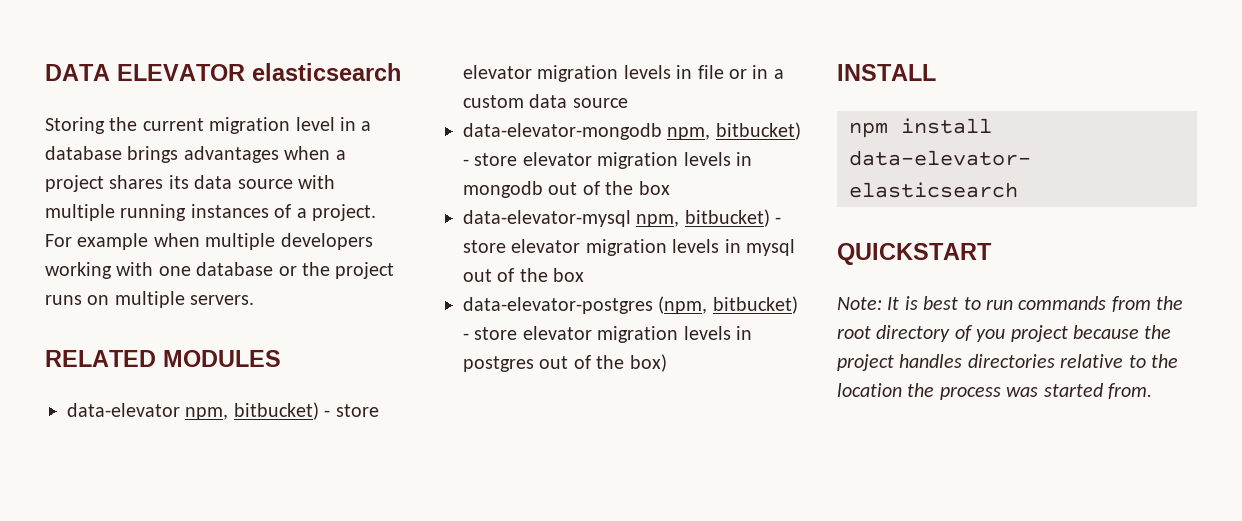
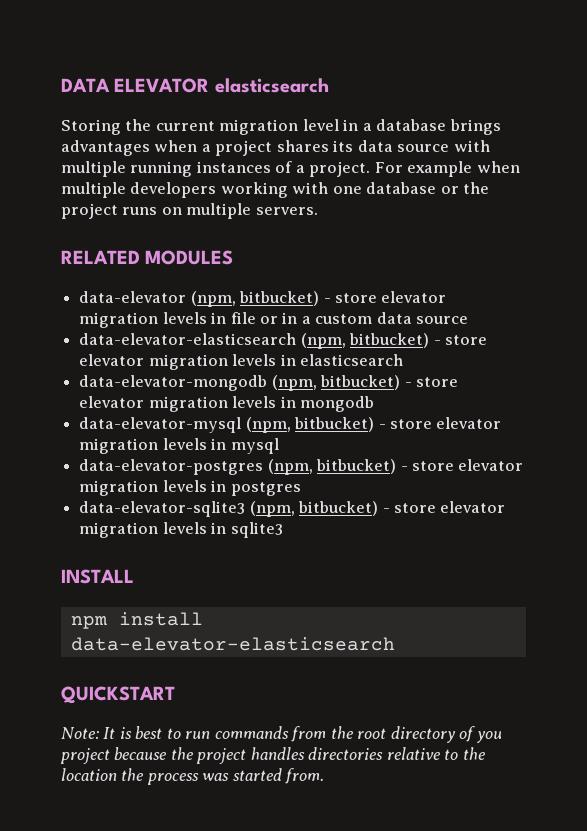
[185,407,229,420] npm, -> [190,291,236,307] (npm,
(628, 103) none -> [79,333,487,349] [79,354,403,370] // data-elevator-elasticsearch (npm, bitbucket) - store elevator migration levels in elasticsearch
[667,127,711,140] npm, -> [271,375,317,391] (npm,
[548,181,670,195] out of the box -> (374, 404) none
[636,214,680,227] npm, -> [245,417,291,433] (npm,
[463,268,585,282] out of the box -> (279, 446) none
[539,354,667,372] out of the box) -> [79,501,506,517] [79,522,283,538] // data-elevator-sqlite3 (npm, bitbucket) - store elevator migration levels in sqlite3

